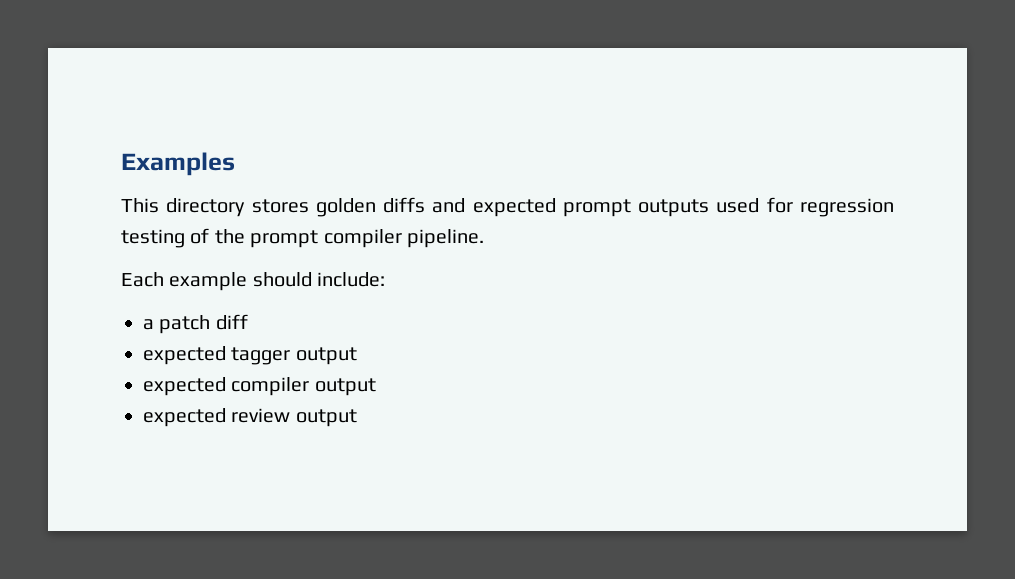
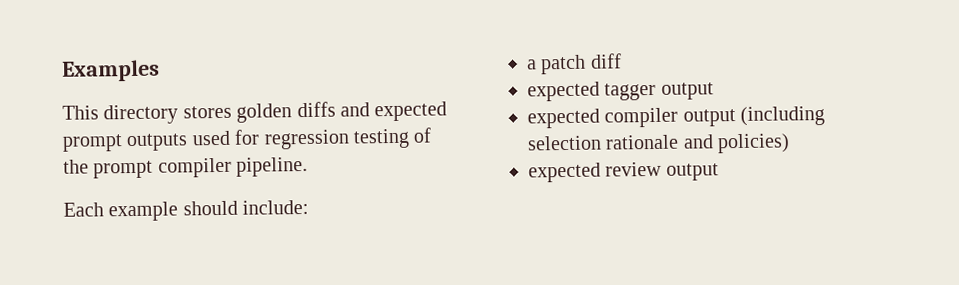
(376, 387) none -> [740,106,826,126] [527,133,791,154] (including selection rationale and policies)

